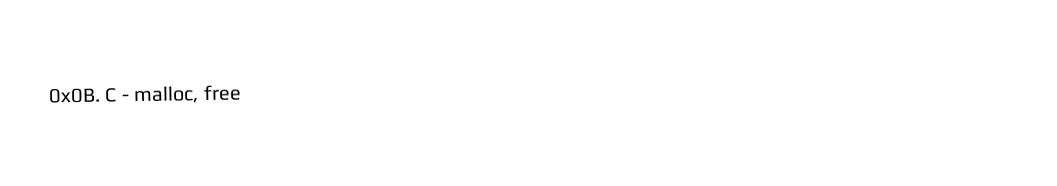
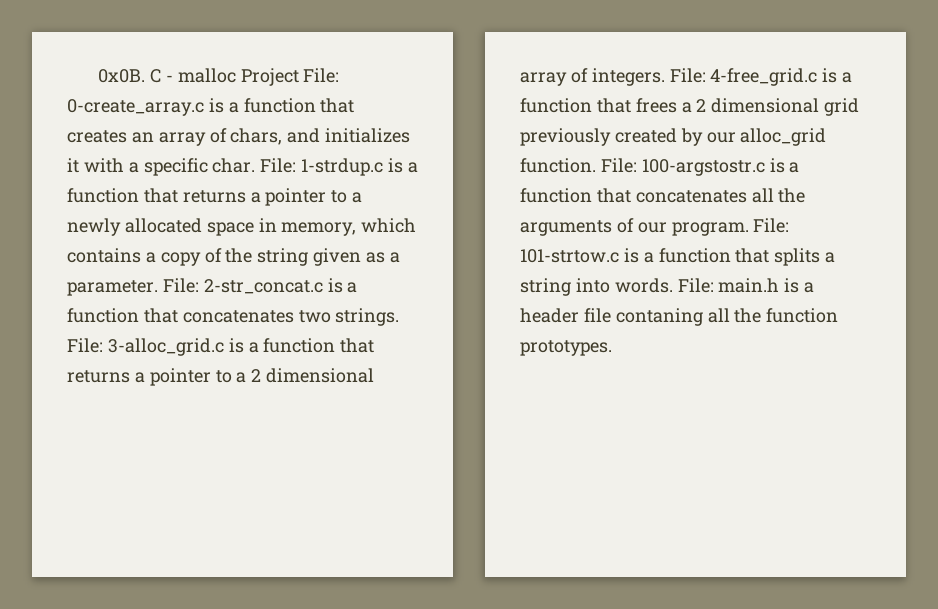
[133,84,242,105] malloc, free -> [177,68,340,86] [67,98,355,116] [67,128,411,146] [67,158,418,176] [67,188,363,206] [67,218,417,236] [67,248,400,266] [67,278,358,296] [67,308,400,326] [67,338,375,356] [67,368,375,386] [520,68,853,86] [520,98,860,116] [520,128,827,146] [520,158,800,176] [520,188,806,203] [520,218,790,236] [520,248,836,266] [520,278,815,296] [520,308,839,326] [520,340,612,356] malloc Project File: 0-create_array.c is a function that creates an array of chars, and initializes it with a specific char. File: 1-strdup.c is a function that returns a pointer to a newly allocated space in memory, which contains a copy of the string given as a parameter. File: 2-str_concat.c is a function that concatenates two strings. File: 3-alloc_grid.c is a function that returns a pointer to a 2 dimensional array of integers. File: 4-free_grid.c is a function that frees a 2 dimensional grid previously created by our alloc_grid function. File: 100-argstostr.c is a function that concatenates all the arguments of our program. File: 101-strtow.c is a function that splits a string into words. File: main.h is a header file contaning all the function prototypes.

